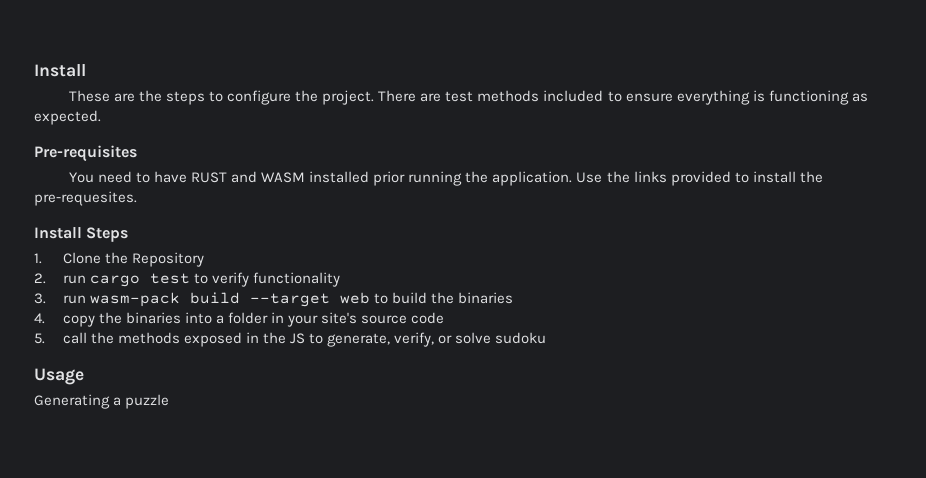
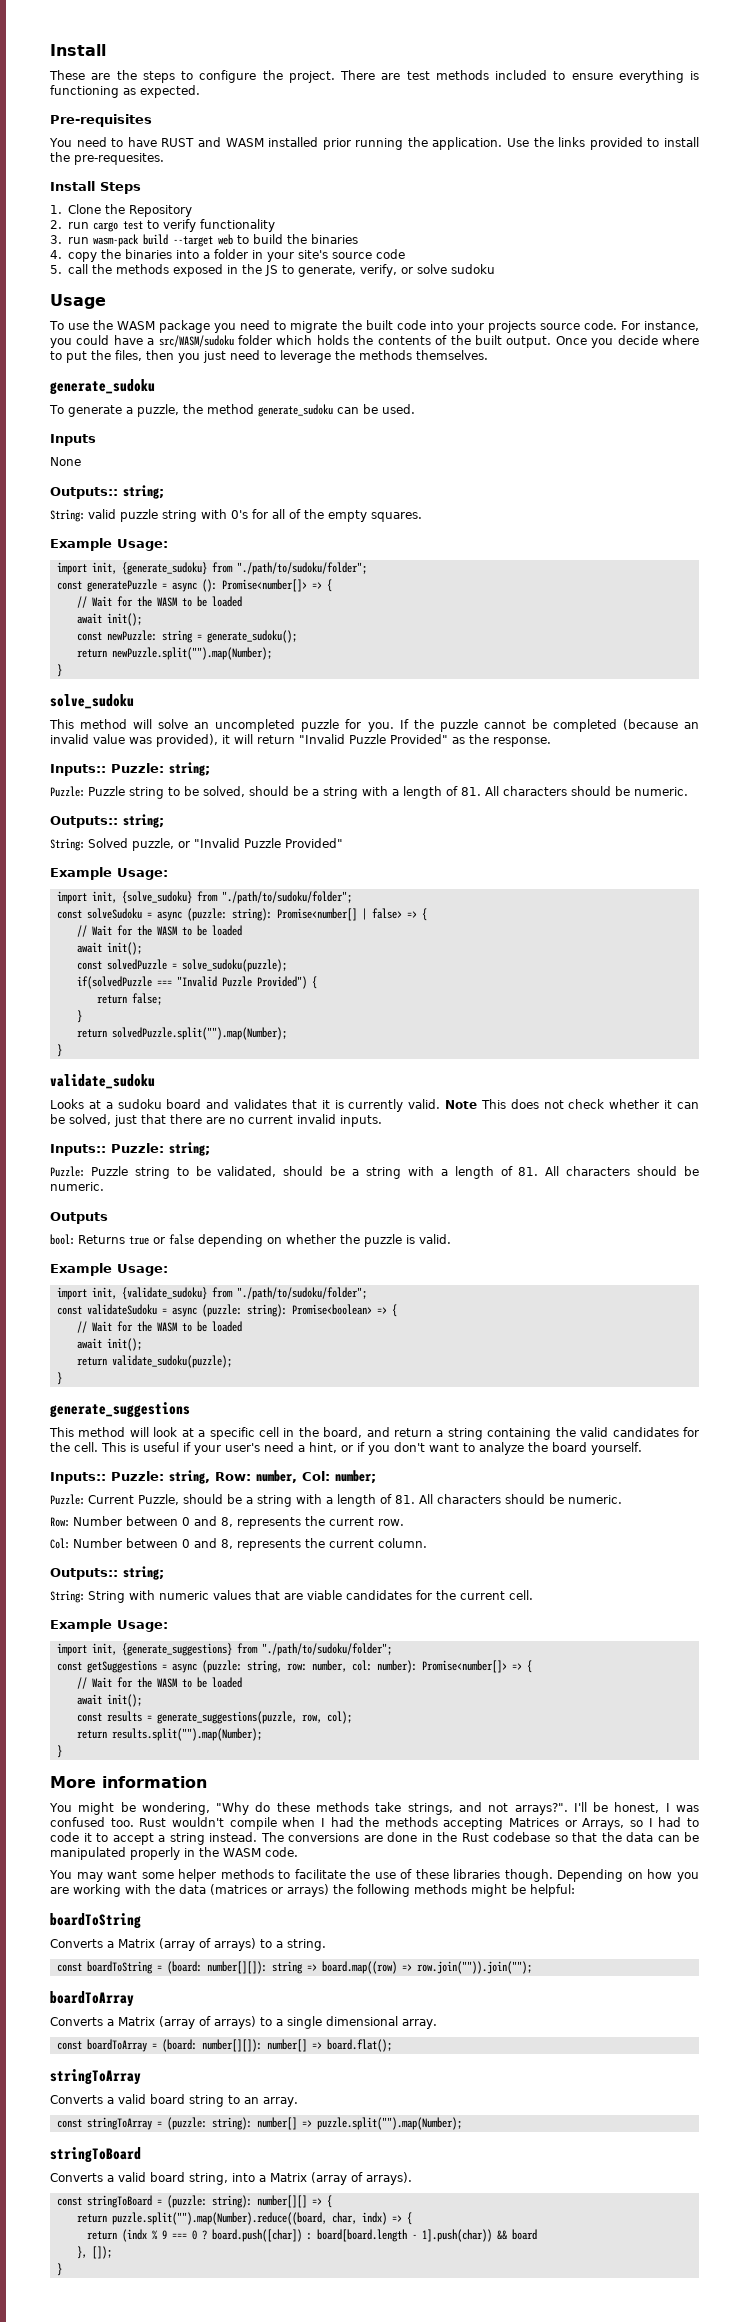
[34,394,170,409] Generating a puzzle -> [49,320,699,333] [50,335,700,348] [50,350,488,363] [50,379,155,395] [49,404,415,417] [50,434,96,446] [50,457,81,466] [50,485,164,499] [50,509,422,522] [50,538,168,551] [56,562,367,575] [56,579,332,592] [76,596,242,608] [76,613,142,626] [76,630,297,643] [76,647,272,660] [56,664,62,677] [50,694,134,709] [49,719,699,732] [50,734,551,747] [50,762,210,776] [50,786,688,799] [50,814,164,828] [50,838,343,851] [50,867,168,880] [56,891,352,904] [56,908,427,921] [76,925,242,937] [76,942,142,955] [76,959,287,972] [76,976,317,989] [96,993,162,1005] [76,1010,82,1023] [76,1027,287,1040] [56,1044,62,1057] [50,1074,155,1089] [50,1099,700,1112] [50,1114,382,1127] [50,1142,210,1156] [50,1166,700,1179] [50,1182,104,1191] [50,1212,108,1224] [50,1234,451,1247] [50,1263,168,1276] [56,1287,367,1300] [56,1304,397,1317] [76,1321,242,1333] [76,1338,142,1351] [76,1355,232,1368] [56,1372,62,1385] [50,1402,190,1418] [49,1427,700,1440] [50,1442,642,1455] [50,1470,376,1484] [50,1494,622,1507] [50,1516,404,1529] [50,1538,427,1551] [50,1566,164,1580] [50,1590,533,1603] [50,1619,168,1632] [56,1643,392,1656] [56,1660,532,1673] [76,1677,242,1689] [76,1694,142,1707] [76,1711,352,1724] [76,1728,262,1741] [56,1745,62,1758] [50,1776,207,1788] [49,1802,699,1815] [50,1817,699,1830] [50,1832,699,1845] [50,1847,298,1860] [49,1869,699,1882] [50,1884,575,1897] [50,1913,141,1929] [50,1938,326,1951] [56,1961,532,1974] [50,1991,134,2007] [50,2016,437,2029] [56,2039,392,2052] [50,2069,141,2085] [50,2094,298,2107] [56,2117,462,2130] [50,2147,141,2163] [50,2172,412,2185] [56,2195,332,2208] [76,2212,412,2225] [86,2229,537,2242] [76,2246,112,2259] [56,2263,62,2276] To use the WASM package you need to migrate the built code into your projects source code. For instance, you could have a src/WASM/sudoku folder which holds the contents of the built output. Once you decide where to put the files, then you just need to leverage the methods themselves. // generate_sudoku // To generate a puzzle, the method generate_sudoku can be used. // Inputs // None // Outputs:: string; // String: valid puzzle string with 0's for all of the empty squares. // Example Usage: // import init, {generate_sudoku} from "./path/to/sudoku/folder"; // const generatePuzzle = async (): Promise<number[]> => { // // Wait for the WASM to be loaded // await init(); // const newPuzzle: string = generate_sudoku(); // return newPuzzle.split("").map(Number); // } // solve_sudoku // This method will solve an uncompleted puzzle for you. If the puzzle cannot be completed (because an invalid value was provided), it will return "Invalid Puzzle Provided" as the response. // Inputs:: Puzzle: string; // Puzzle: Puzzle string to be solved, should be a string with a length of 81. All characters should be numeric. // Outputs:: string; // String: Solved puzzle, or "Invalid Puzzle Provided" // Example Usage: // import init, {solve_sudoku} from "./path/to/sudoku/folder"; // const solveSudoku = async (puzzle: string): Promise<number[] | false> => { // // Wait for the WASM to be loaded // await init(); // const solvedPuzzle = solve_sudoku(puzzle); // if(solvedPuzzle === "Invalid Puzzle Provided") { // return false; // } // return solvedPuzzle.split("").map(Number); // } // validate_sudoku // Looks at a sudoku board and validates that it is currently valid. Note This does not check whether it can be solved, just that there are no current invalid inputs. // Inputs:: Puzzle: string; // Puzzle: Puzzle string to be validated, should be a string with a length of 81. All characters should be numeric. // Outputs // bool: Returns true or false depending on whether the puzzle is valid. // Example Usage: // import init, {validate_sudoku} from "./path/to/sudoku/folder"; // const validateSudoku = async (puzzle: string): Promise<boolean> => { // // Wait for the WASM to be loaded // await init(); // return validate_sudoku(puzzle); // } // generate_suggestions // This method will look at a specific cell in the board, and return a string containing the valid candidates for the cell. This is useful if your user's need a hint, or if you don't want to analyze the board yourself. // Inputs:: Puzzle: string, Row: number, Col: number; // Puzzle: Current Puzzle, should be a string with a length of 81. All characters should be numeric. // Row: Number between 0 and 8, represents the current row. // Col: Number between 0 and 8, represents the current column. // Outputs:: string; // String: String with numeric values that are viable candidates for the current cell. // Example Usage: // import init, {generate_suggestions} from "./path/to/sudoku/folder"; // const getSuggestions = async (puzzle: string, row: number, col: number): Promise<number[]> => { // // Wait for the WASM to be loaded // await init(); // const results = generate_suggestions(puzzle, row, col); // return results.split("").map(Number); // } // More information // You might be wondering, "Why do these methods take strings, and not arrays?". I'll be honest, I was confused too. Rust wouldn't compile when I had the methods accepting Matrices or Arrays, so I had to code it to accept a string instead. The conversions are done in the Rust codebase so that the data can be manipulated properly in the WASM code. // You may want some helper methods to facilitate the use of these libraries though. Depending on how you are working with the data (matrices or arrays) the following methods might be helpful: // boardToString // Converts a Matrix (array of arrays) to a string. // const boardToString = (board: number[][]): string => board.map((row) => row.join("")).join(""); // boardToArray // Converts a Matrix (array of arrays) to a single dimensional array. // const boardToArray = (board: number[][]): number[] => board.flat(); // stringToArray // Converts a valid board string to an array. // const stringToArray = (puzzle: string): number[] => puzzle.split("").map(Number); // stringToBoard // Converts a valid board string, into a Matrix (array of arrays). // const stringToBoard = (puzzle: string): number[][] => { // return puzzle.split("").map(Number).reduce((board, char, indx) => { // return (indx % 9 === 0 ? board.push([char]) : board[board.length - 1].push(char)) && board // }, []); // }

